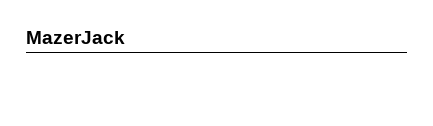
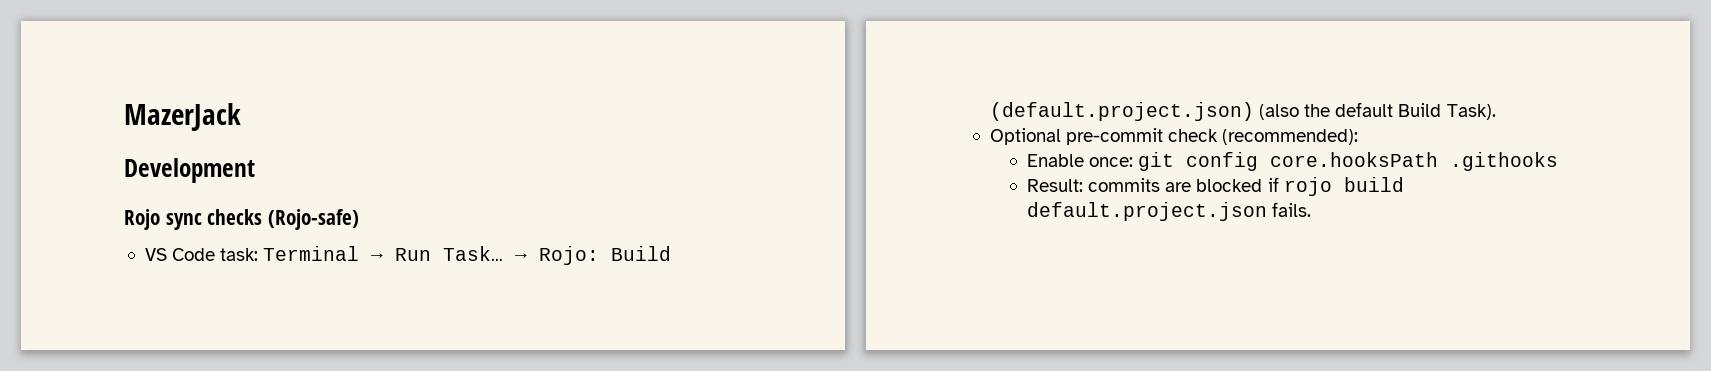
(125, 37) none -> [124,158,255,183] [124,209,360,230] [144,246,672,265] [989,102,1496,121] [989,128,1359,145] [1026,152,1559,171] [1026,177,1404,196] [1026,202,1312,221] // Development // Rojo sync checks (Rojo-safe) // VS Code task: Terminal → Run Task… → Rojo: Build (default.project.json) (also the default Build Task). // Optional pre-commit check (recommended): // Enable once: git config core.hooksPath .githooks // Result: commits are blocked if rojo build default.project.json fails.

